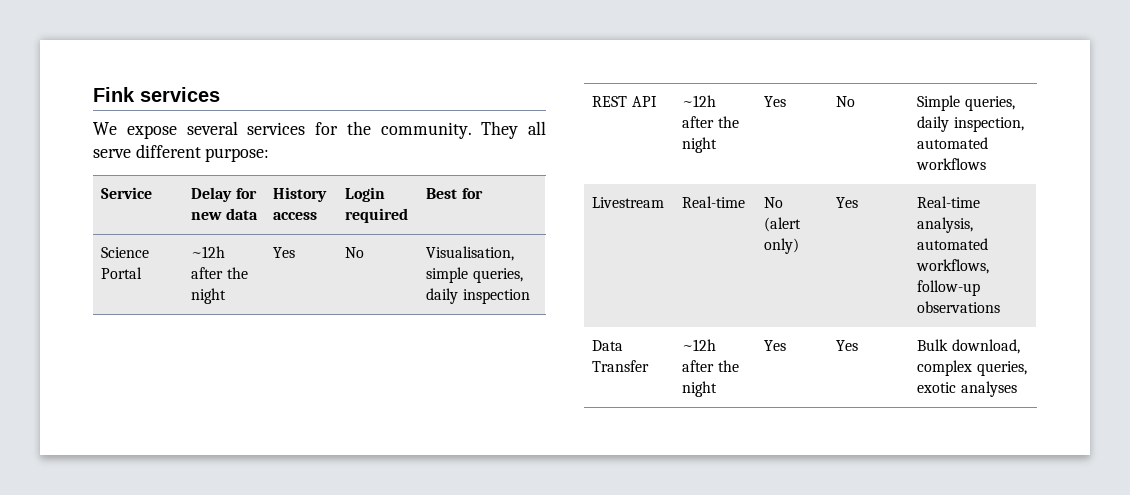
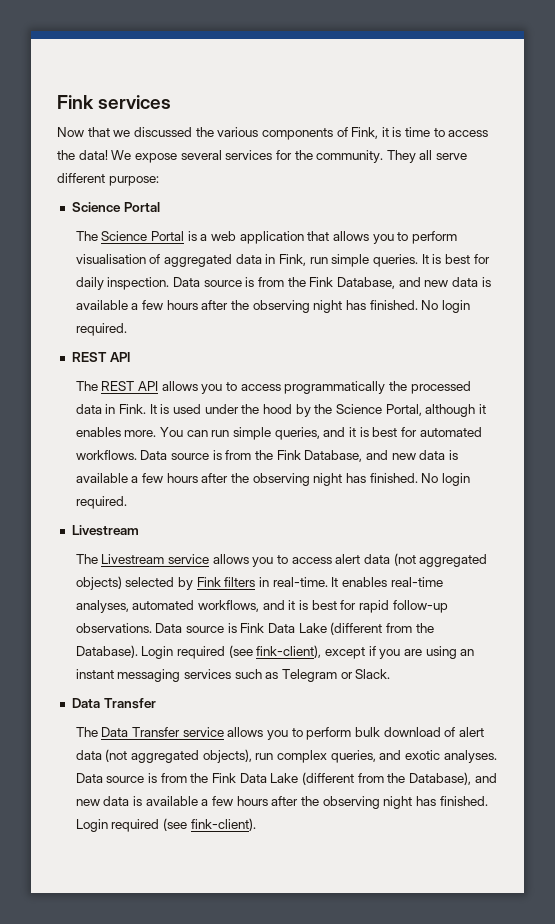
(220, 94) none -> [57,127,489,140] [57,150,108,160] Now that we discussed the various components of Fink, it is time to access the data!
[101,187,153,199] [191,187,257,202] [191,208,258,220] [273,187,328,202] [273,212,318,220] [345,187,386,202] [345,208,409,223] [426,188,483,199] [101,247,150,258] [101,267,143,279] [191,246,226,258] [191,267,248,279] [191,288,227,304] [273,247,296,258] [345,247,365,258] [426,246,515,261] [426,267,523,283] [426,288,530,304] [592,96,657,107] [682,95,717,107] [682,116,739,128] [682,137,718,153] [764,96,787,107] [836,96,856,107] [917,95,1015,111] [917,116,1024,132] [917,137,989,149] [916,158,987,170] [592,197,665,208] [682,196,746,208] [764,197,784,208] [764,217,802,232] [764,238,800,254] [836,197,859,208] [917,196,981,208] [917,217,974,233] [917,238,989,250] [916,259,990,274] [917,280,981,296] [917,301,1001,313] [592,340,624,351] [592,360,650,372] [682,339,717,351] [682,360,739,372] [682,381,718,397] [764,340,787,351] [836,340,859,351] [917,339,1020,354] [917,360,1027,376] [917,381,1017,397] // Service | Delay for new data | History access | Login required | Best for // Science Portal | ~12h after the night | Yes | No | Visualisation, simple queries, daily inspection // REST API | ~12h after the night | Yes | No | Simple queries, daily inspection, automated workflows // Livestream | Real-time | No (alert only) | Yes | Real-time analysis, automated workflows, follow-up observations // Data Transfer | ~12h after the night | Yes | Yes | Bulk download, complex queries, exotic analyses -> [71,202,160,212] [75,231,457,244] [75,254,490,267] [75,277,491,290] [75,300,470,313] [75,323,127,336] [71,352,130,362] [75,381,471,394] [75,404,486,417] [75,427,482,440] [75,450,458,462] [75,473,470,486] [75,496,127,509] [71,525,139,536] [75,553,488,567] [75,576,443,590] [75,600,448,613] [75,622,434,635] [75,645,475,659] [75,669,391,682] [71,698,156,709] [75,727,484,740] [75,749,497,763] [75,772,497,785] [75,796,488,809] [75,818,256,832] // Science Portal // The Science Portal is a web application that allows you to perform visualisation of aggregated data in Fink, run simple queries. It is best for daily inspection. Data source is from the Fink Database, and new data is available a few hours after the observing night has finished. No login required. // REST API // The REST API allows you to access programmatically the processed data in Fink. It is used under the hood by the Science Portal, although it enables more. You can run simple queries, and it is best for automated workflows. Data source is from the Fink Database, and new data is available a few hours after the observing night has finished. No login required. // Livestream // The Livestream service allows you to access alert data (not aggregated objects) selected by Fink filters in real-time. It enables real-time analyses, automated workflows, and it is best for rapid follow-up observations. Data source is Fink Data Lake (different from the Database). Login required (see fink-client), except if you are using an instant messaging services such as Telegram or Slack. // Data Transfer // The Data Transfer service allows you to perform bulk download of alert data (not aggregated objects), run complex queries, and exotic analyses. Data source is from the Fink Data Lake (different from the Database), and new data is available a few hours after the observing night has finished. Login required (see fink-client).

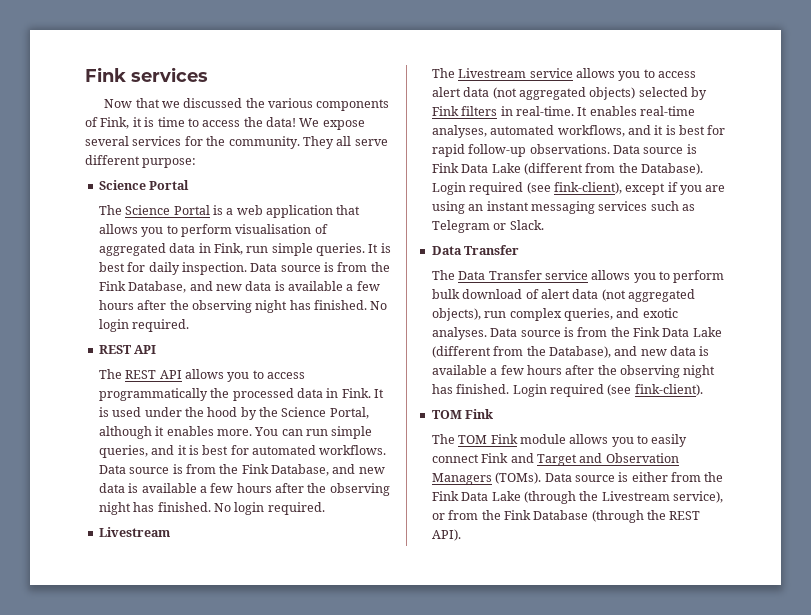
(256, 824) none -> [431,409,494,419] [431,434,688,447] [431,453,679,466] [431,472,724,485] [431,491,724,504] [431,510,701,523] [431,529,461,541] // TOM Fink // The TOM Fink module allows you to easily connect Fink and Target and Observation Managers (TOMs). Data source is either from the Fink Data Lake (through the Livestream service), or from the Fink Database (through the REST API).

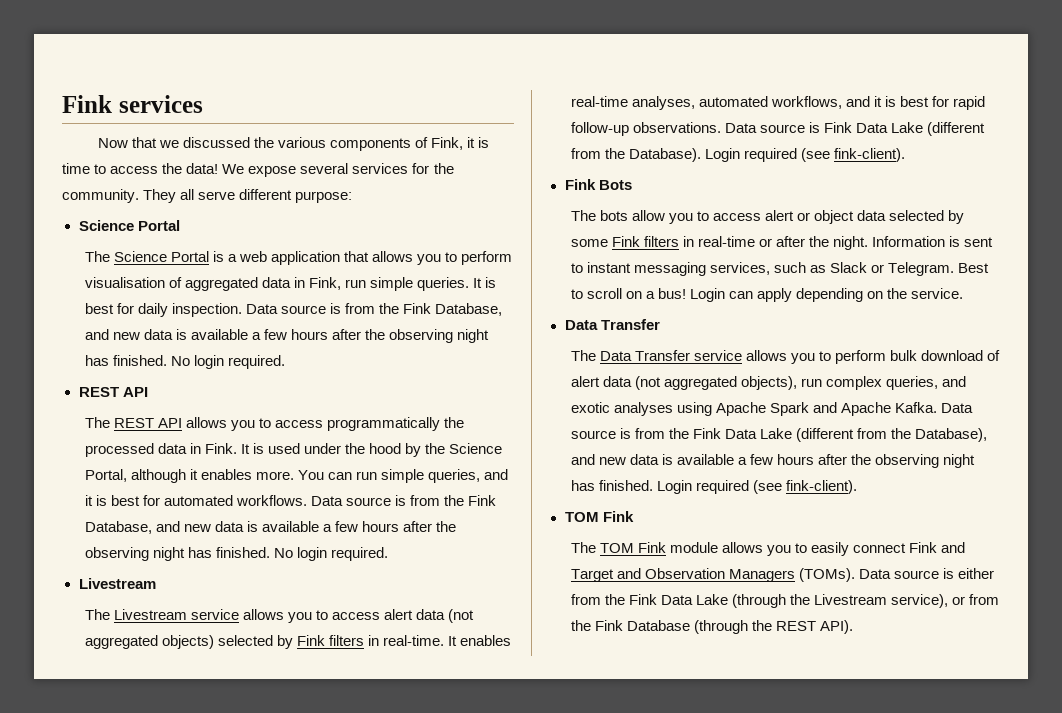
[553,182,726,195] [431,201,484,214] fink-client), except if you are using an -> [833,148,905,162] [564,179,632,190] [570,210,965,224] [570,236,994,250] [570,263,583,273] fink-client). // Fink Bots // The bots allow you to access alert or object data selected by some Fink filters in real-time or after the night. Information is sent to
[598,201,648,211] services -> [709,262,770,275] services,
[431,220,544,233] Telegram or Slack. -> [829,262,990,276] [570,288,964,302] Slack or Telegram. Best to scroll on a bus! Login can apply depending on the service.
[431,327,487,340] analyses. -> [613,402,937,416] analyses using Apache Spark and Apache Kafka.

